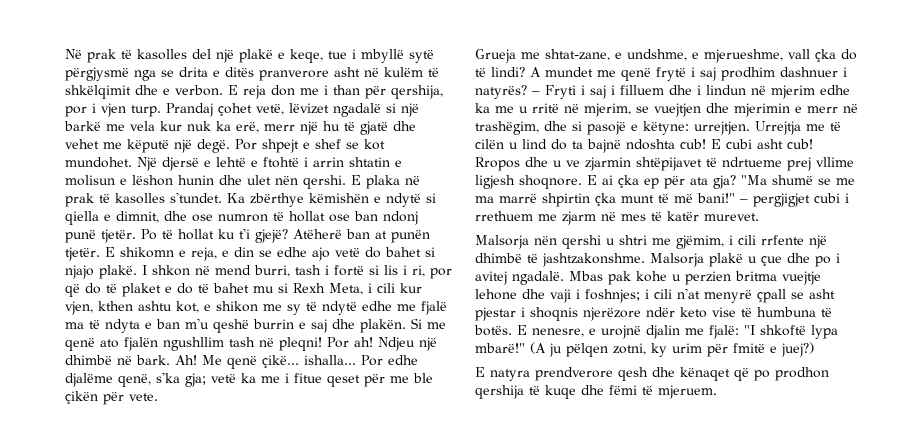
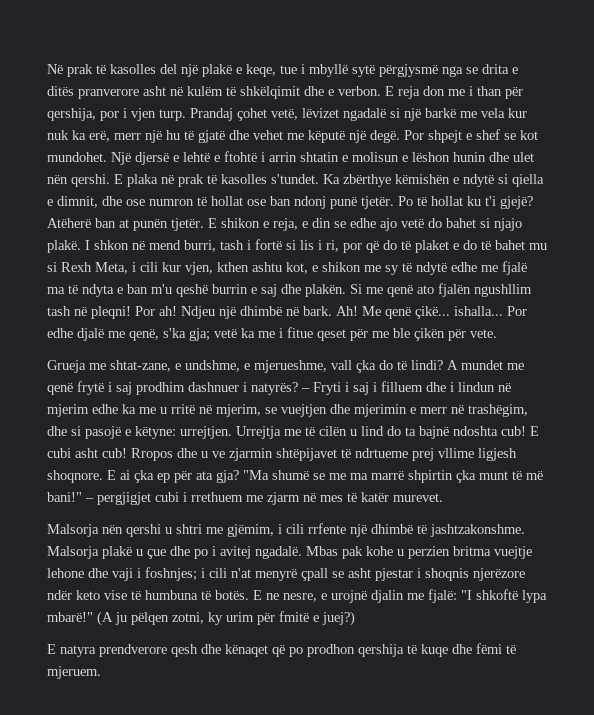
[120,247,174,258] shikomn -> [221,218,260,228] shikon
[65,373,113,387] djalëme -> [77,328,125,341] djalë me
[532,328,584,337] nenesre, -> [266,593,317,602] ne nesre,

